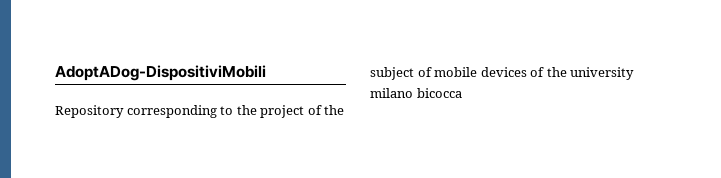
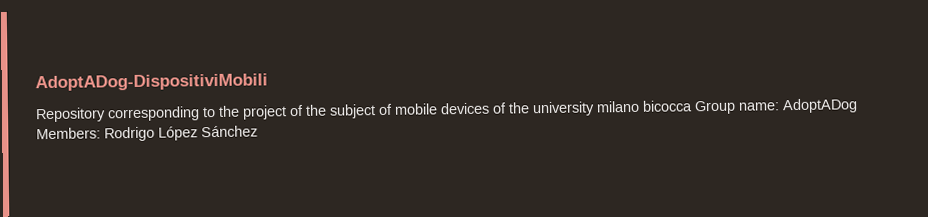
(462, 93) none -> [694,98,858,115] [36,125,258,142] Group name: AdoptADog Members: Rodrigo López Sánchez

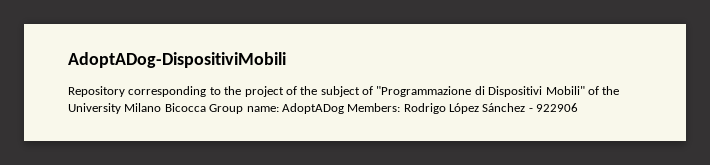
[394,100,693,117] mobile devices of the university milano bicocca -> [376,86,620,97] [68,103,206,114] "Programmazione di Dispositivi Mobili" of the University Milano Bicocca
(258, 131) none -> [528,103,579,112] - 922906

